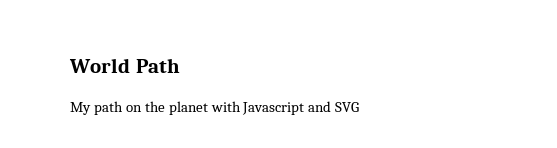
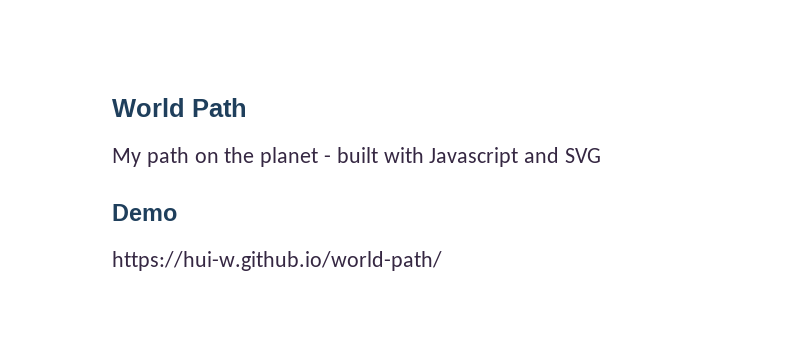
(208, 108) none -> [324,147,378,163] - built
(360, 107) none -> [112,204,177,221] [112,251,442,271] // Demo // https://hui-w.github.io/world-path/

